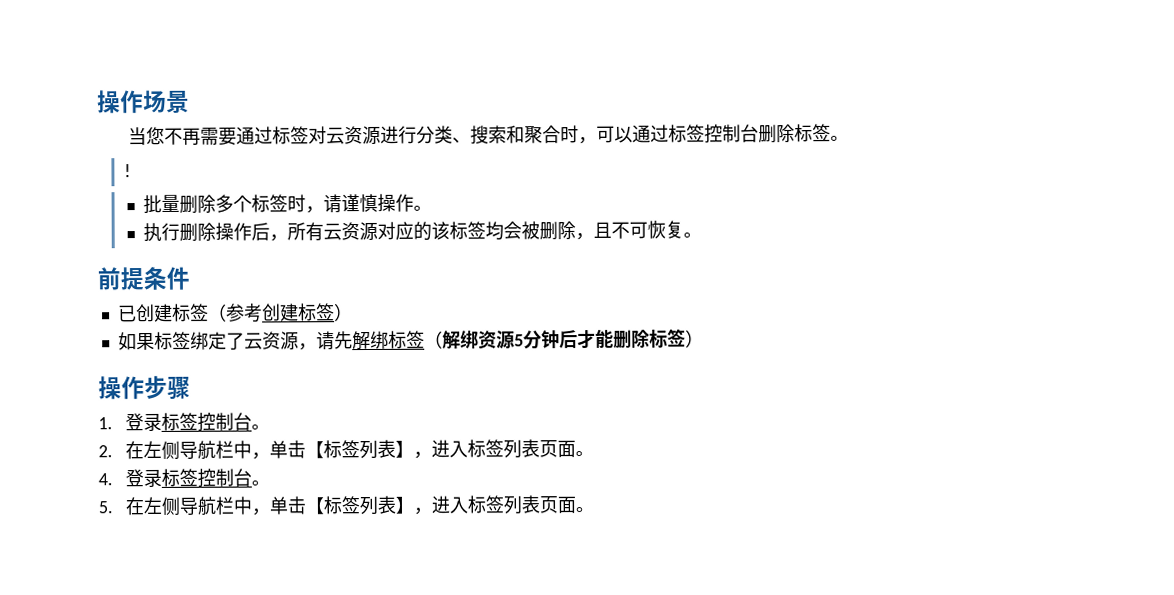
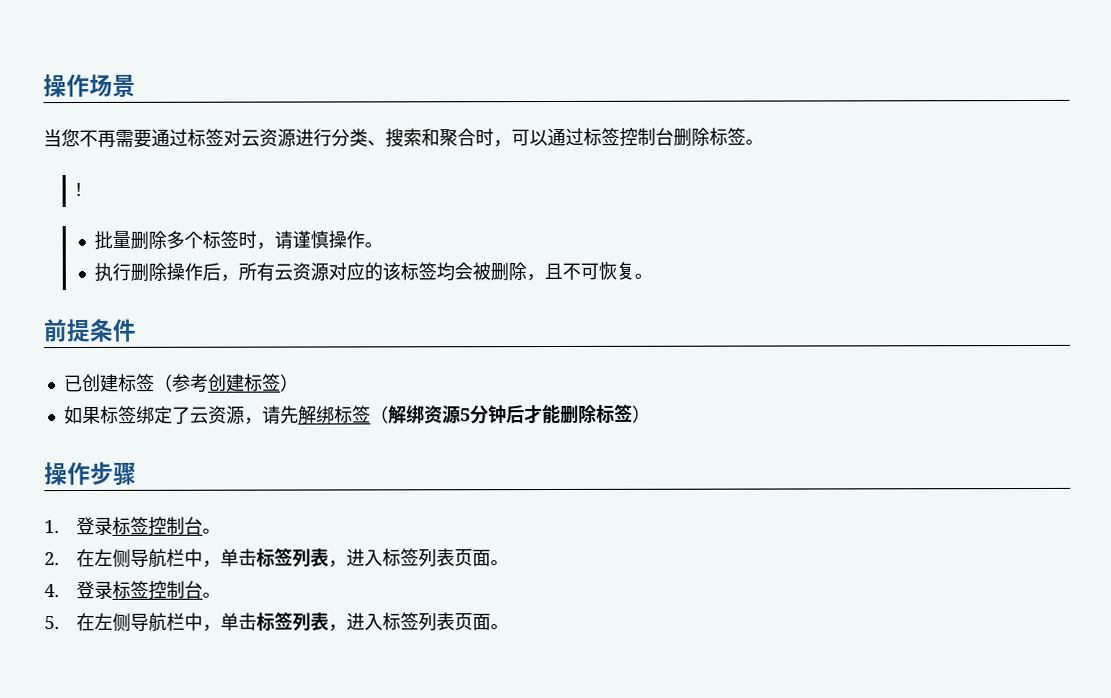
[304,439,414,460] 【标签列表】 -> [255,547,329,568] 标签列表
[304,495,414,516] 【标签列表】 -> [255,611,329,632] 标签列表

